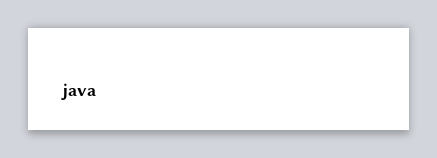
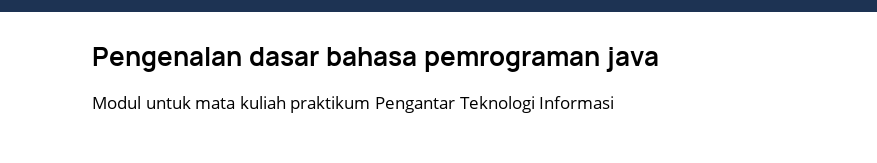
[61,83,96,100] java -> [92,47,660,72] [92,96,615,113] Pengenalan dasar bahasa pemrograman java // Modul untuk mata kuliah praktikum Pengantar Teknologi Informasi

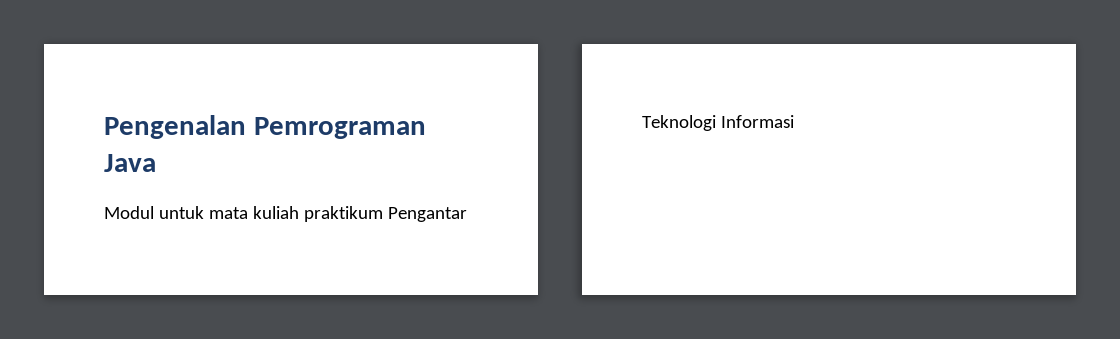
[249,47,660,72] dasar bahasa pemrograman java -> [253,117,426,139] [104,154,156,172] Pemrograman Java

